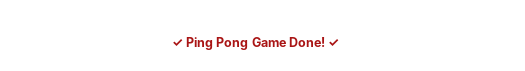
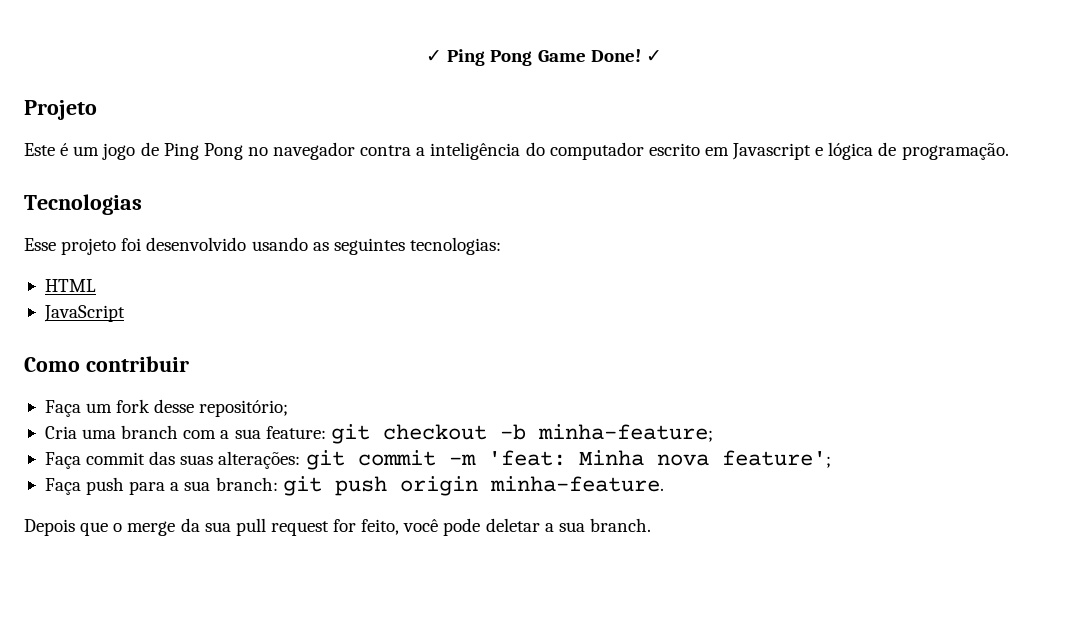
(340, 43) none -> [24,100,97,120] [24,142,1009,160] [24,194,142,215] [24,237,501,255] [44,279,96,292] [43,305,125,322] [24,356,189,372] [44,399,289,417] [44,424,713,444] [44,450,831,470] [44,476,664,496] [24,518,651,536] // Projeto // Este é um jogo de Ping Pong no navegador contra a inteligência do computador escrito em Javascript e lógica de programação. // Tecnologias // Esse projeto foi desenvolvido usando as seguintes tecnologias: // HTML // JavaScript // Como contribuir // Faça um fork desse repositório; // Cria uma branch com a sua feature: git checkout -b minha-feature; // Faça commit das suas alterações: git commit -m 'feat: Minha nova feature'; // Faça push para a sua branch: git push origin minha-feature. // Depois que o merge da sua pull request for feito, você pode deletar a sua branch.

